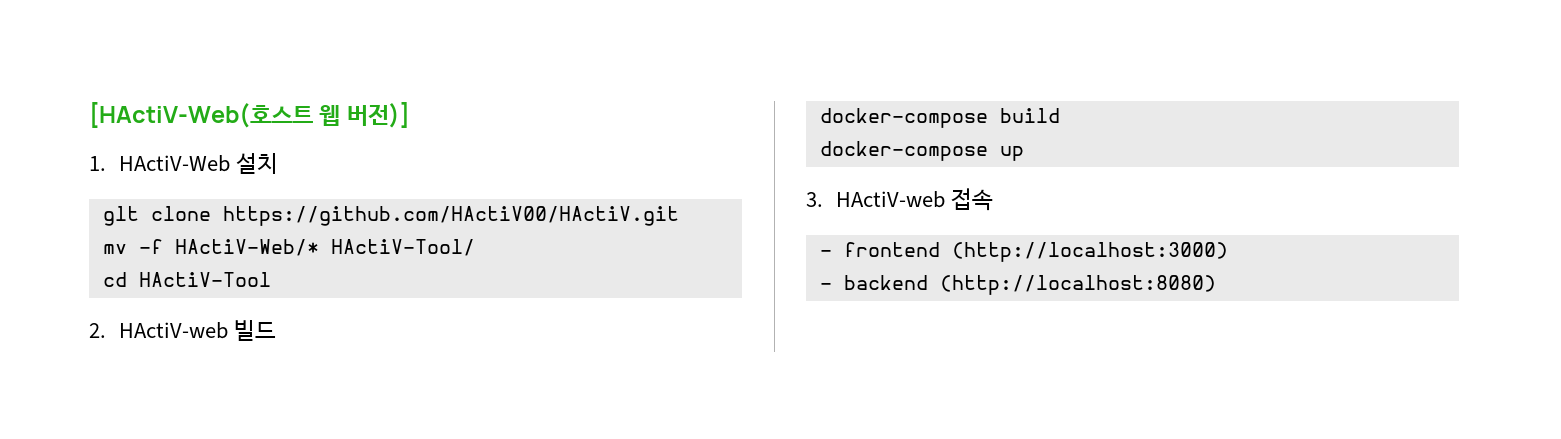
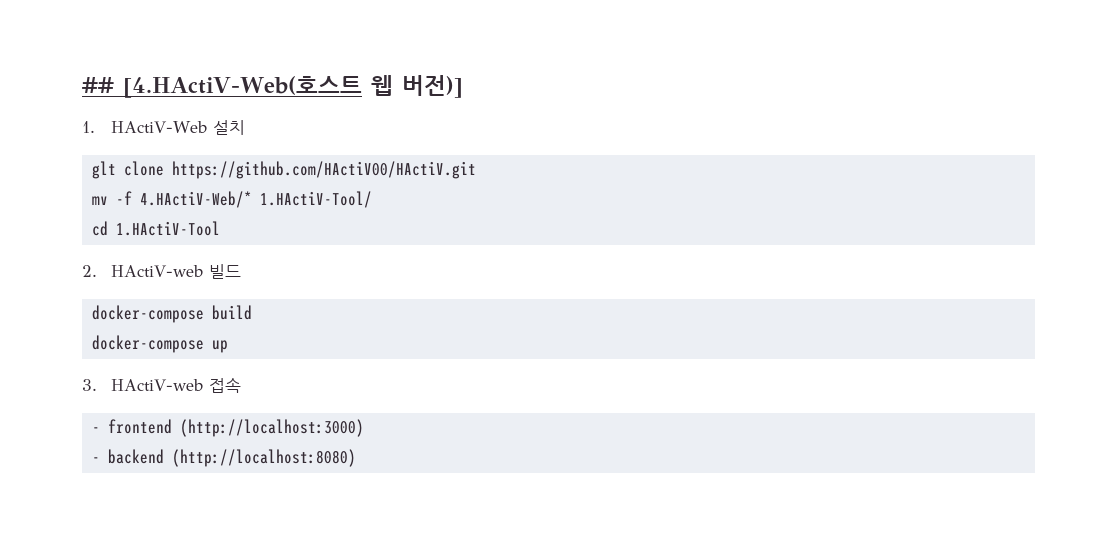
[89,102,313,128] [HActiV-Web(호스트 -> [82,75,362,98] ## [4.HActiV-Web(호스트
[174,239,475,256] HActiV-Web/* HActiV-Tool/ -> [140,191,373,208] 4.HActiV-Web/* 1.HActiV-Tool/
[138,272,271,287] HActiV-Tool -> [116,221,221,236] 1.HActiV-Tool

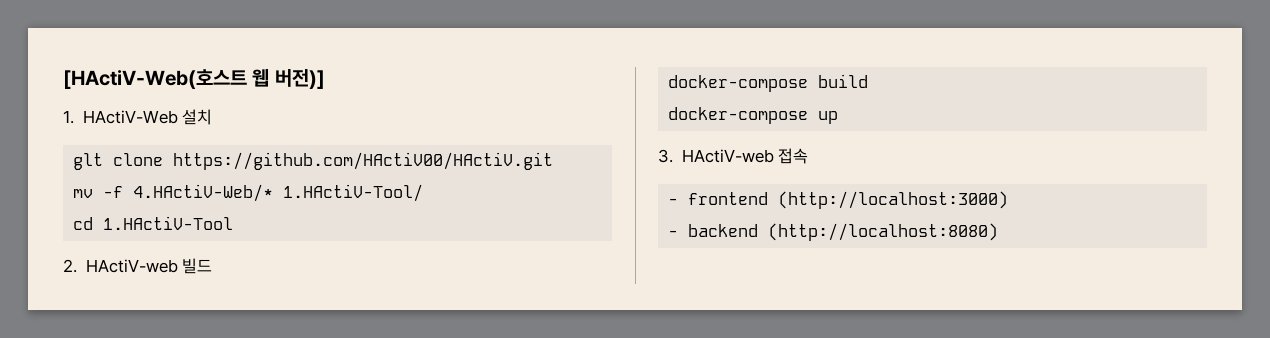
[82,75,362,98] ## [4.HActiV-Web(호스트 -> [63,69,247,89] [HActiV-Web(호스트

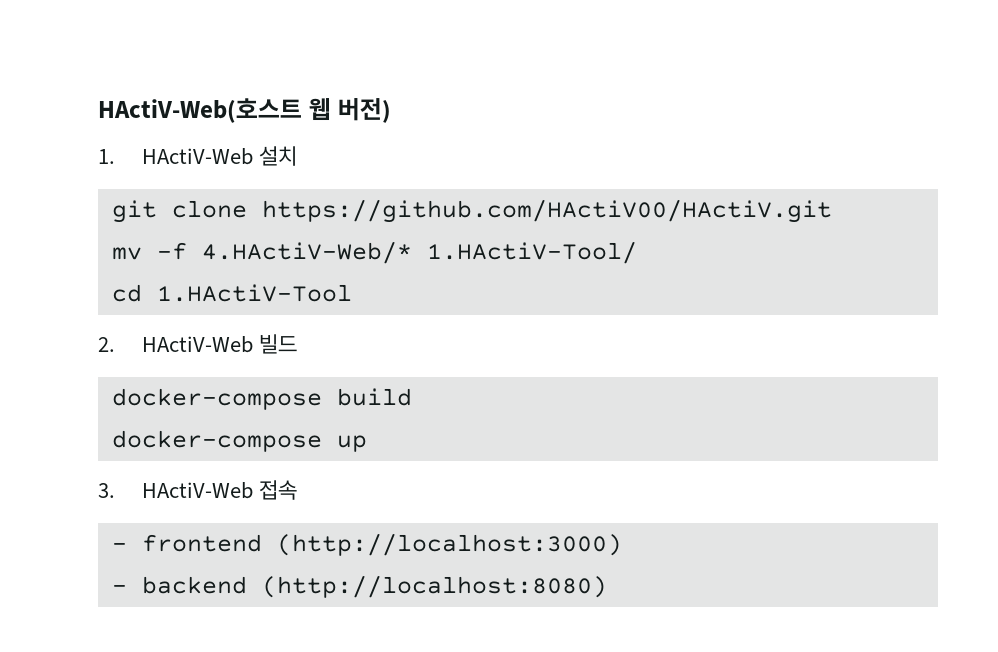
[63,69,325,89] [HActiV-Web(호스트 웹 버전)] -> [98,98,391,123] HActiV-Web(호스트 웹 버전)
[73,153,104,170] glt -> [111,200,157,223] git
[85,259,178,273] HActiV-web -> [142,336,254,353] HActiV-Web
[681,149,774,163] HActiV-web -> [142,482,254,499] HActiV-Web

